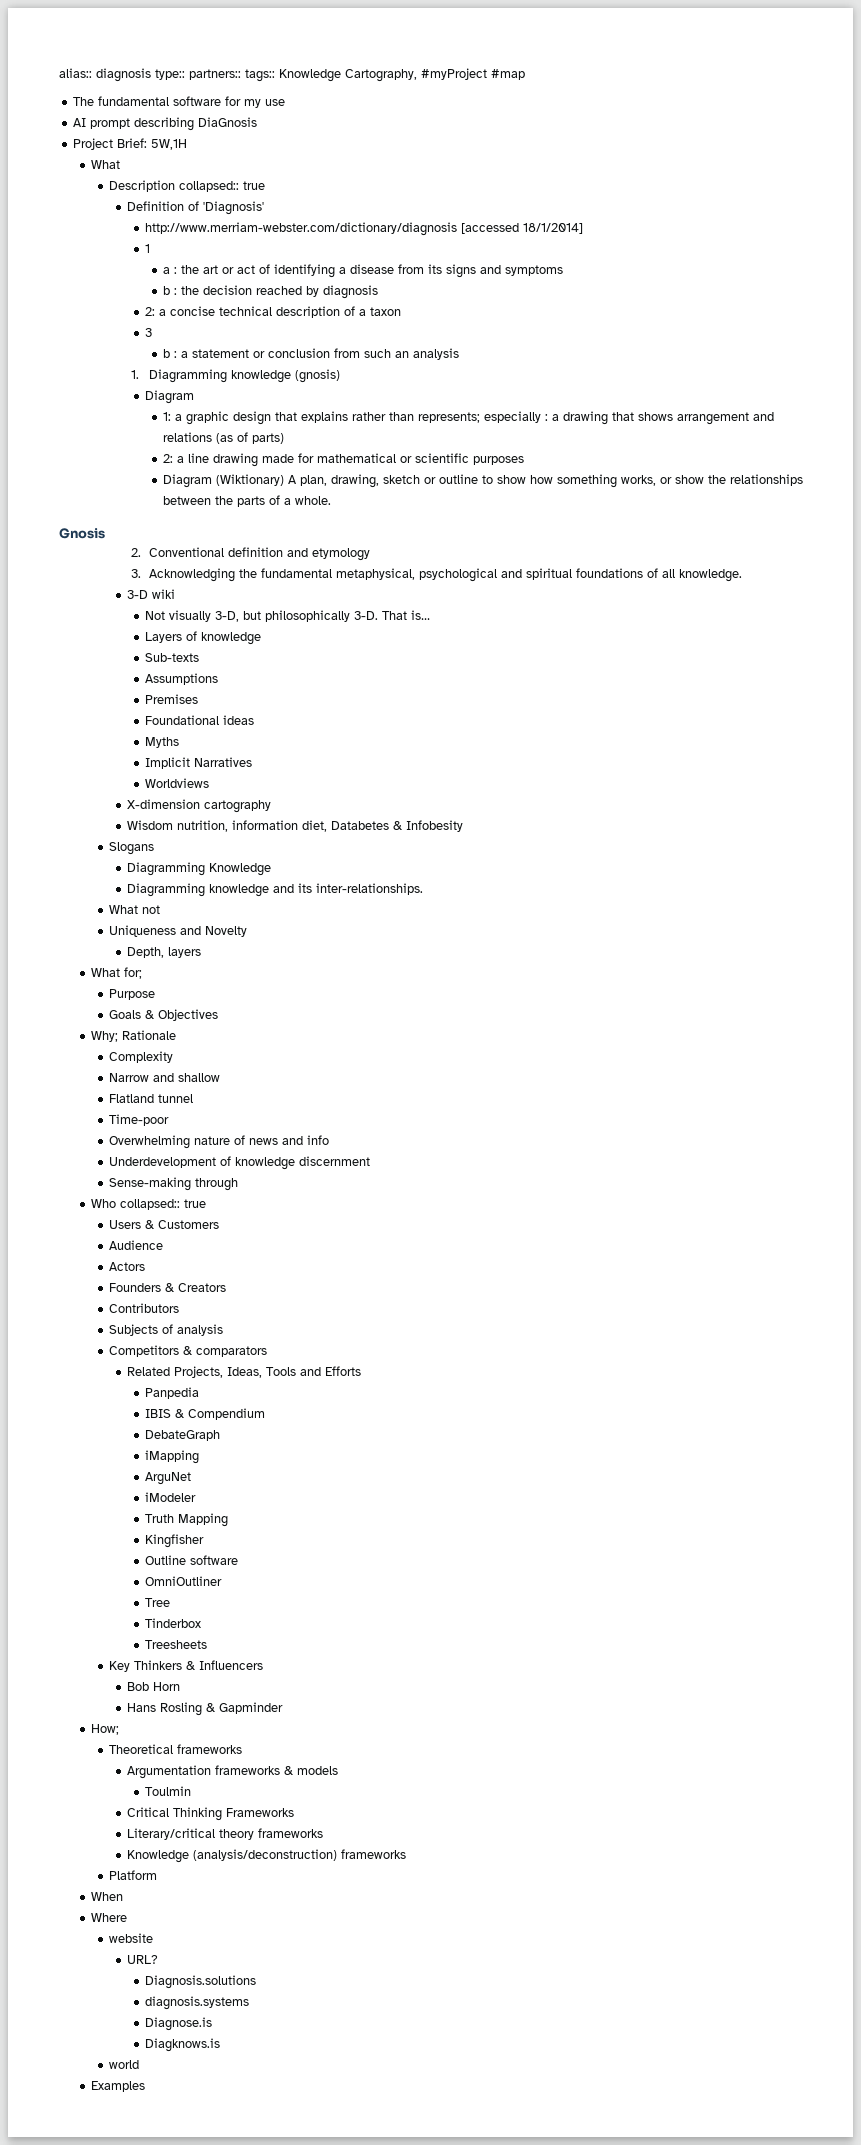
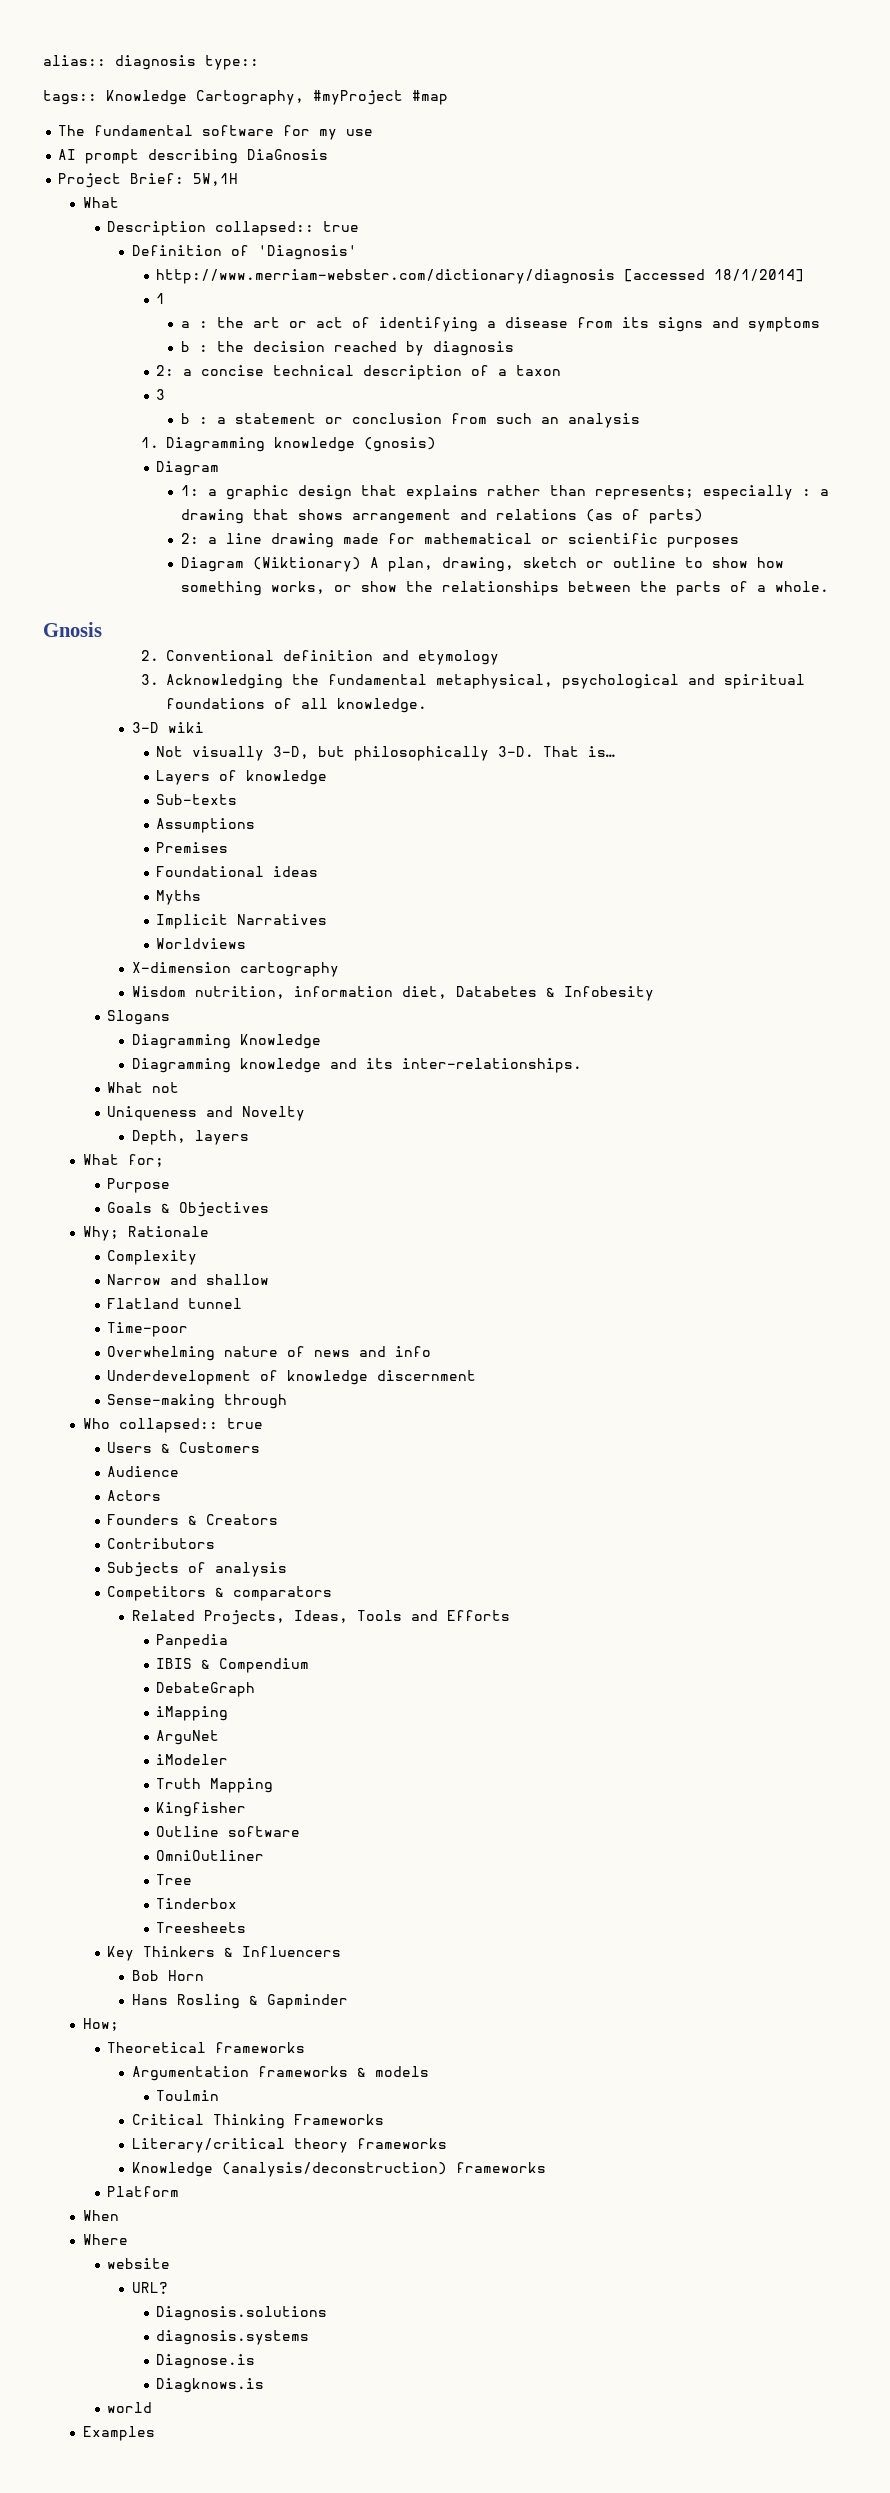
[189,69,241,80] partners:: -> (259, 62) //

